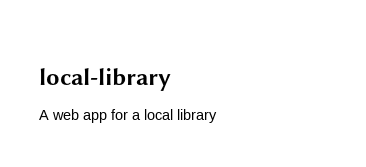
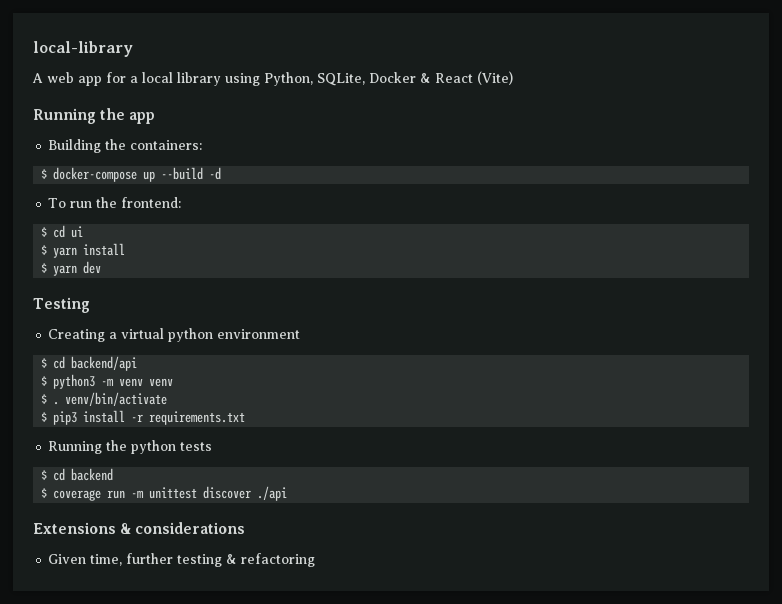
(217, 116) none -> [225,71,513,86] [33,108,156,124] [48,139,203,153] [41,167,222,182] [48,197,182,208] [41,225,84,238] [41,243,126,258] [41,261,102,276] [33,297,90,313] [48,328,301,342] [41,356,138,371] [41,374,174,389] [41,392,168,406] [41,410,246,425] [48,440,213,454] [41,468,114,481] [41,486,288,501] [33,522,246,534] [48,553,316,567] using Python, SQLite, Docker & React (Vite) // Running the app // Building the containers: // $ docker-compose up --build -d // To run the frontend: // $ cd ui // $ yarn install // $ yarn dev // Testing // Creating a virtual python environment // $ cd backend/api // $ python3 -m venv venv // $ . venv/bin/activate // $ pip3 install -r requirements.txt // Running the python tests // $ cd backend // $ coverage run -m unittest discover ./api // Extensions & considerations // Given time, further testing & refactoring

